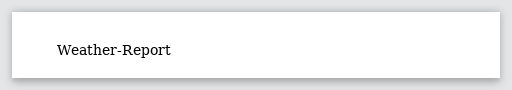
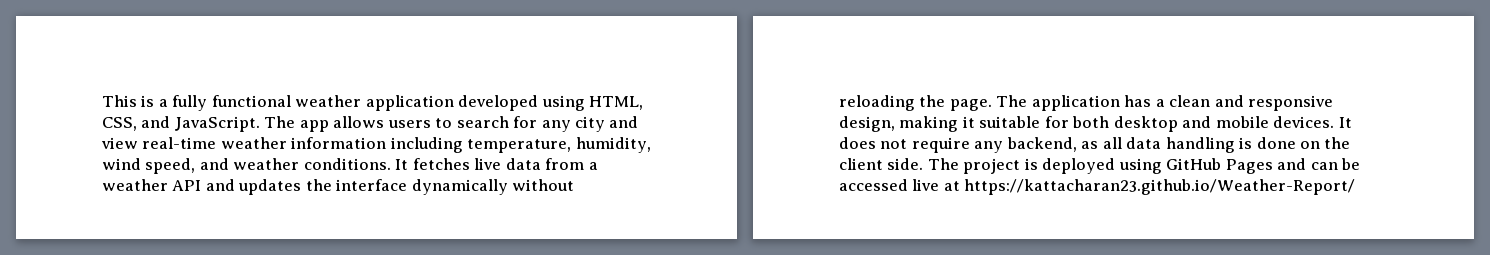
[57,44,171,58] Weather-Report -> [102,95,644,111] [102,116,639,132] [101,137,651,153] [102,158,598,174] [102,179,575,195] [839,95,1334,111] [839,116,1352,132] [839,137,1351,153] [839,158,1361,174] [839,179,1356,195] This is a fully functional weather application developed using HTML, CSS, and JavaScript. The app allows users to search for any city and view real-time weather information including temperature, humidity, wind speed, and weather conditions. It fetches live data from a weather API and updates the interface dynamically without reloading the page. The application has a clean and responsive design, making it suitable for both desktop and mobile devices. It does not require any backend, as all data handling is done on the client side. The project is deployed using GitHub Pages and can be accessed live at https://kattacharan23.github.io/Weather-Report/

